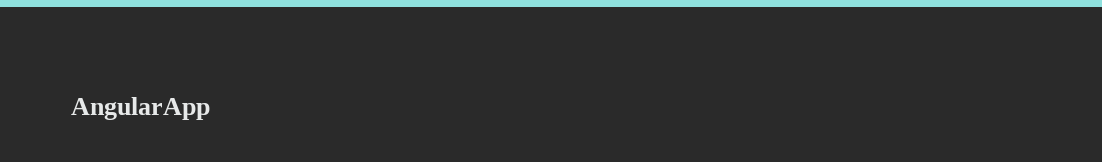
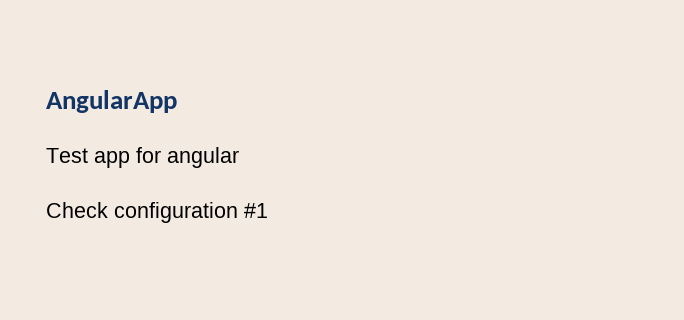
(210, 108) none -> [46,147,239,168] [46,202,268,223] // Test app for angular // Check configuration #1

